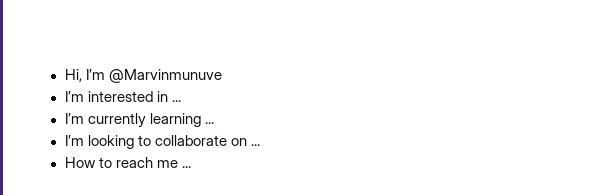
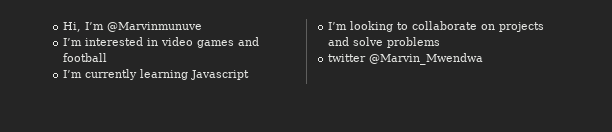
[171,100,181,102] ... -> [161,37,260,48] [63,53,108,62] video games and football
[204,122,214,124] ... -> [191,70,250,80] Javascript
[250,144,260,146] [64,157,191,168] ... // How to reach me ... -> [499,22,545,32] [328,37,441,48] [328,53,484,65] projects and solve problems // twitter @Marvin_Mwendwa

